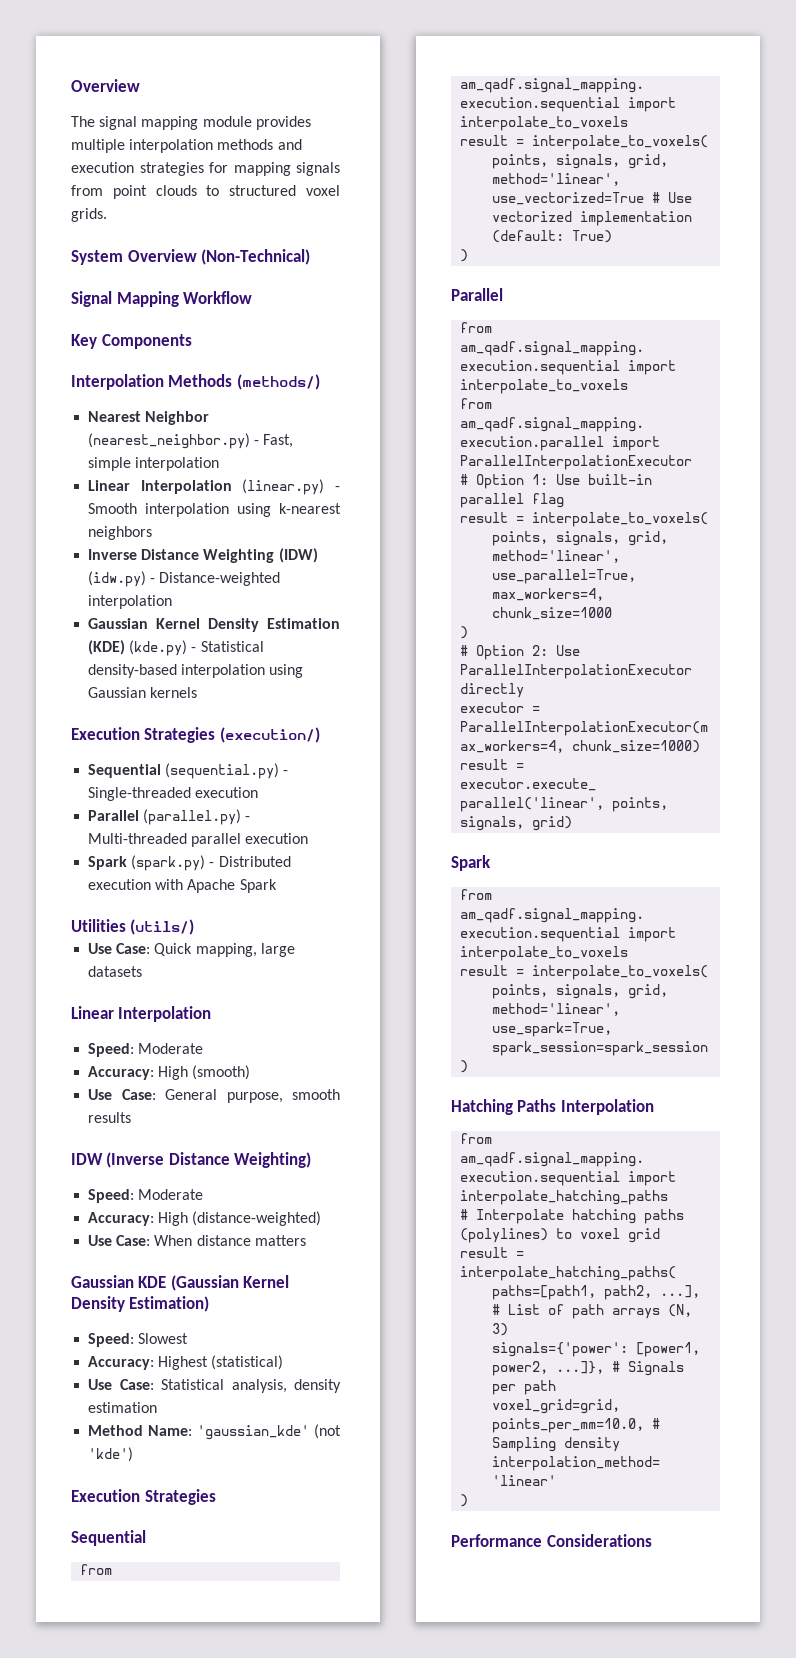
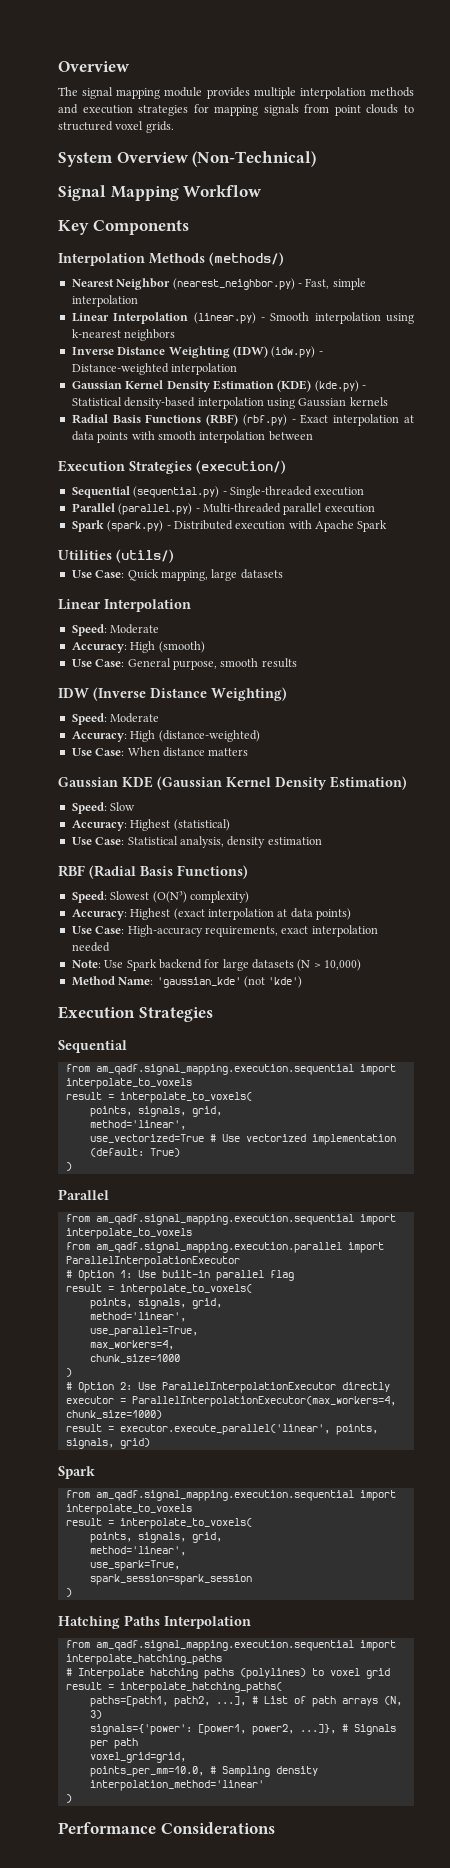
(198, 692) none -> [71,414,414,426] [71,431,313,443] // Radial Basis Functions (RBF) (rbf.py) - Exact interpolation at data points with smooth interpolation between
[138,1333,189,1344] Slowest -> [110,802,136,811] Slow
(158, 1407) none -> [58,865,248,879] [71,891,249,903] [71,908,351,920] [71,925,378,937] [71,942,110,952] [71,959,362,971] // RBF (Radial Basis Functions) // Speed: Slowest (O(N³) complexity) // Accuracy: Highest (exact interpolation at data points) // Use Case: High-accuracy requirements, exact interpolation needed // Note: Use Spark backend for large datasets (N > 10,000)

